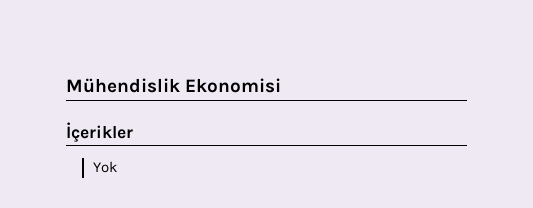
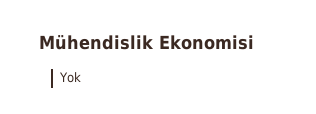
[66,122,133,143] // İçerikler -> (254, 42) none

